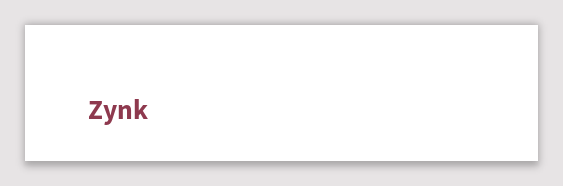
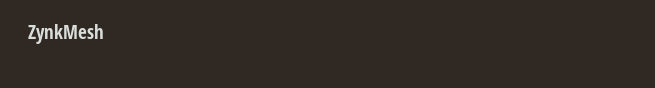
[88,99,148,125] Zynk -> [28,24,104,44] ZynkMesh

